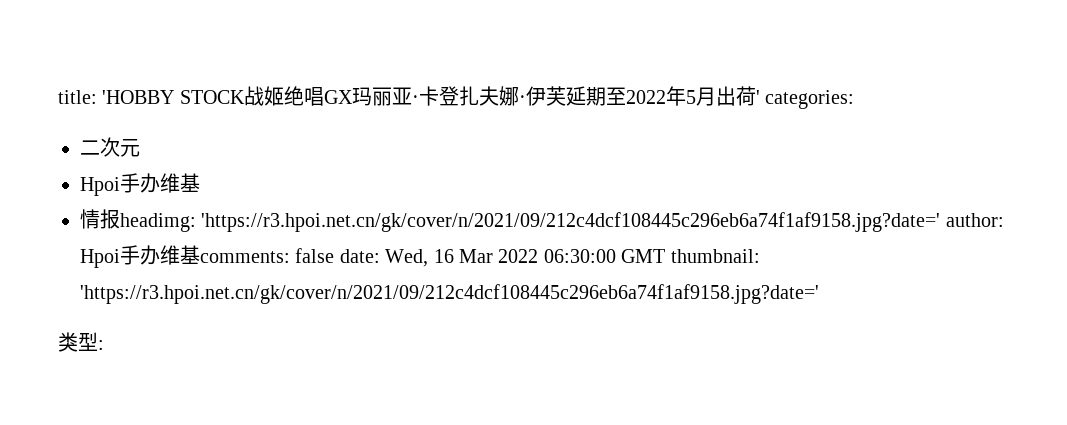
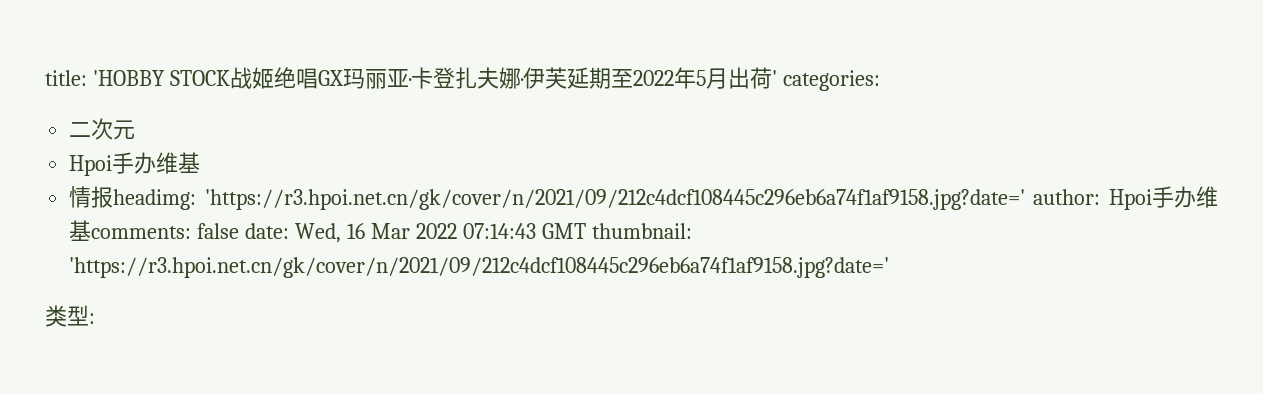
[543,249,616,263] 06:30:00 -> [462,223,536,239] 07:14:43

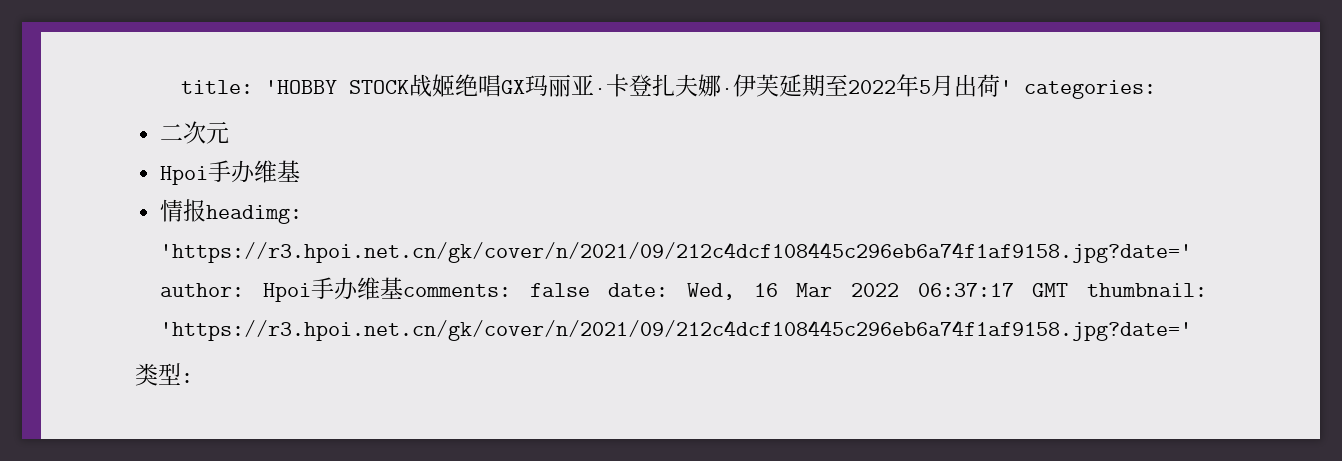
[462,223,536,239] 07:14:43 -> [917,283,1014,297] 06:37:17

